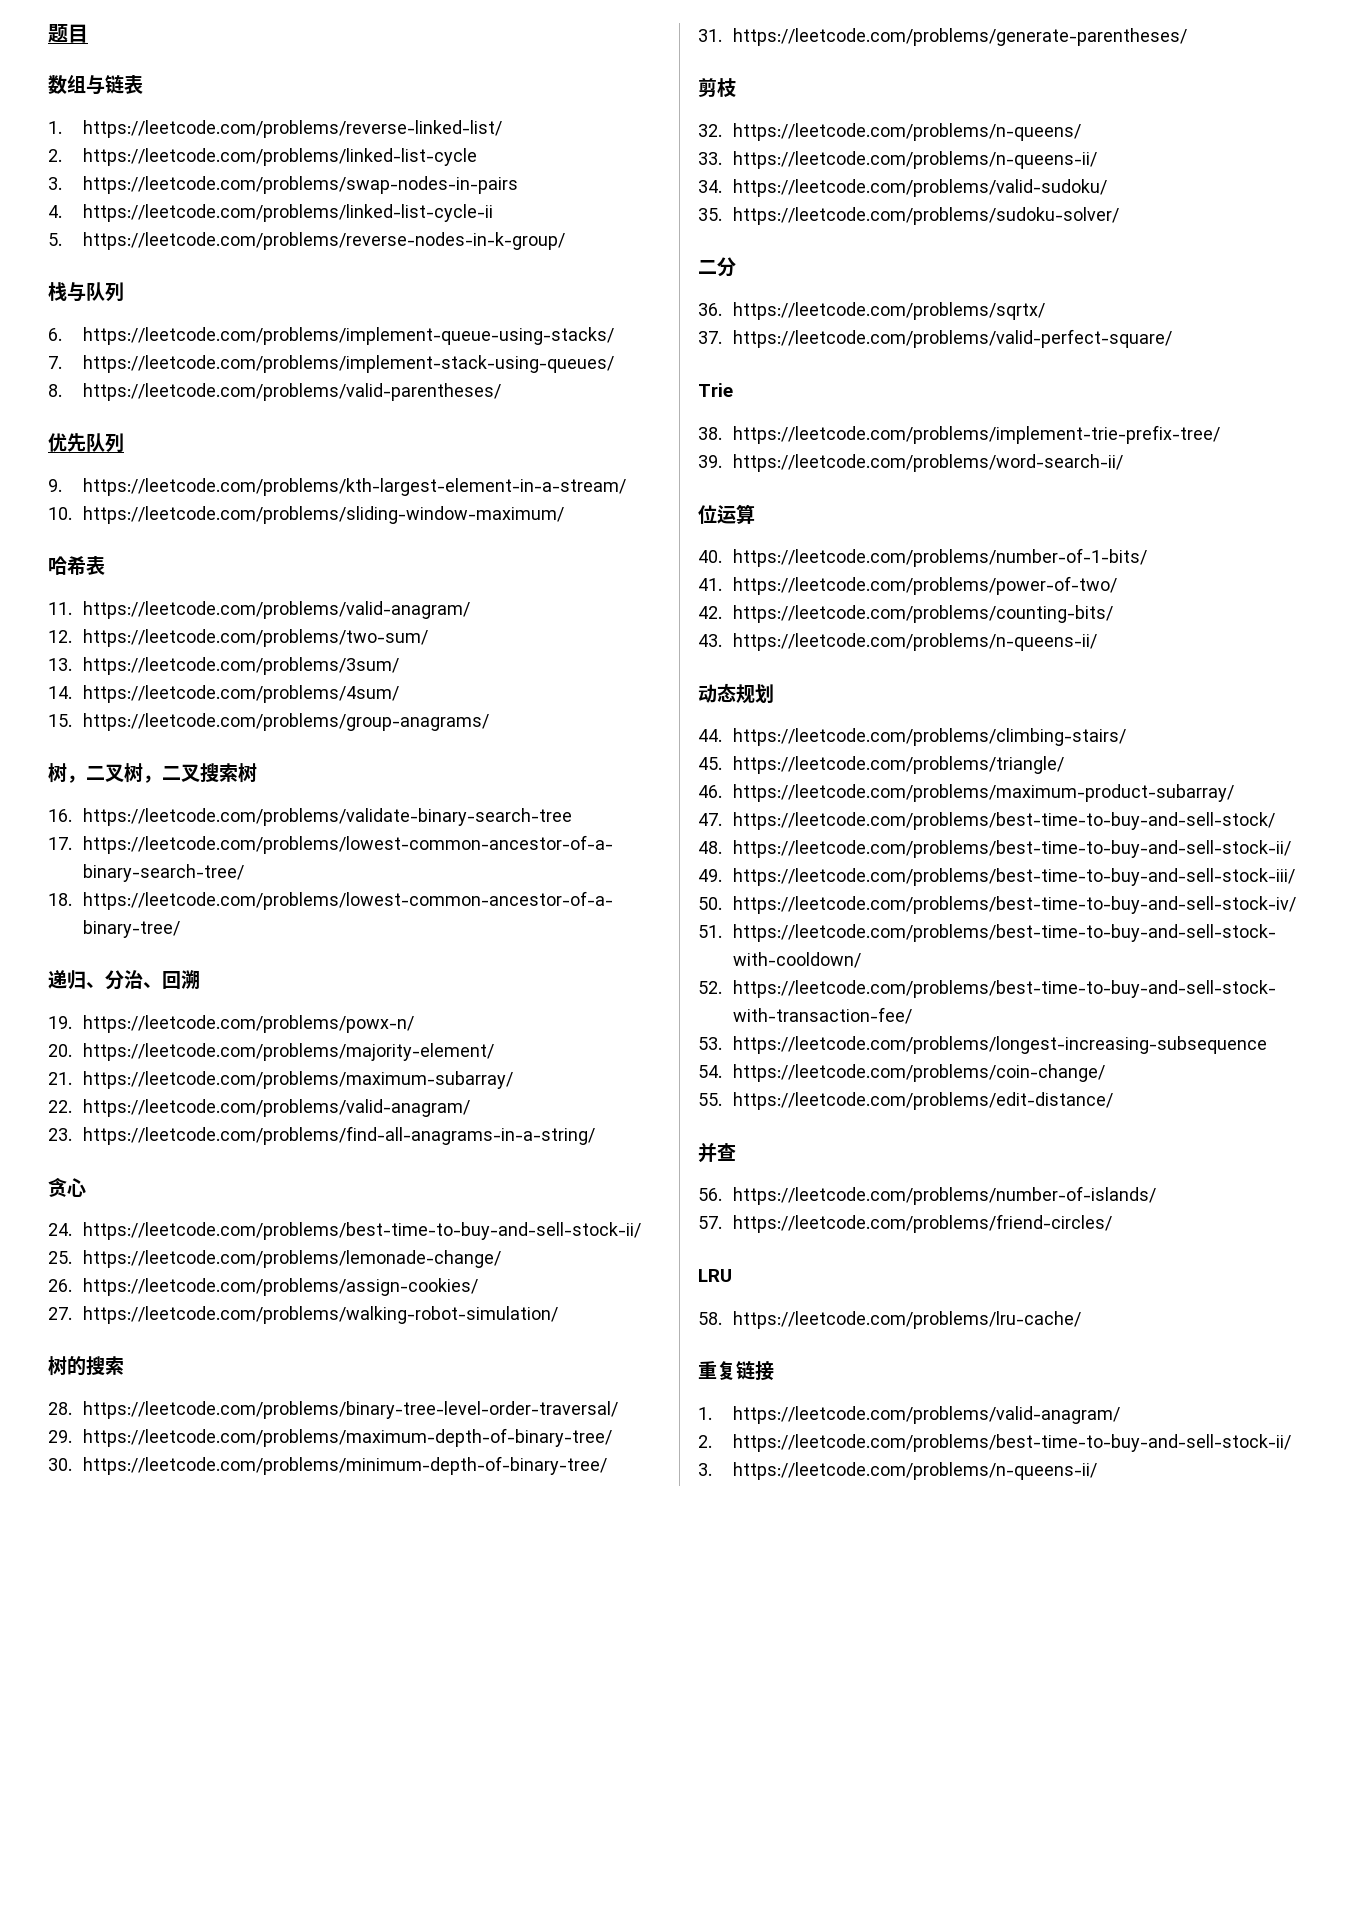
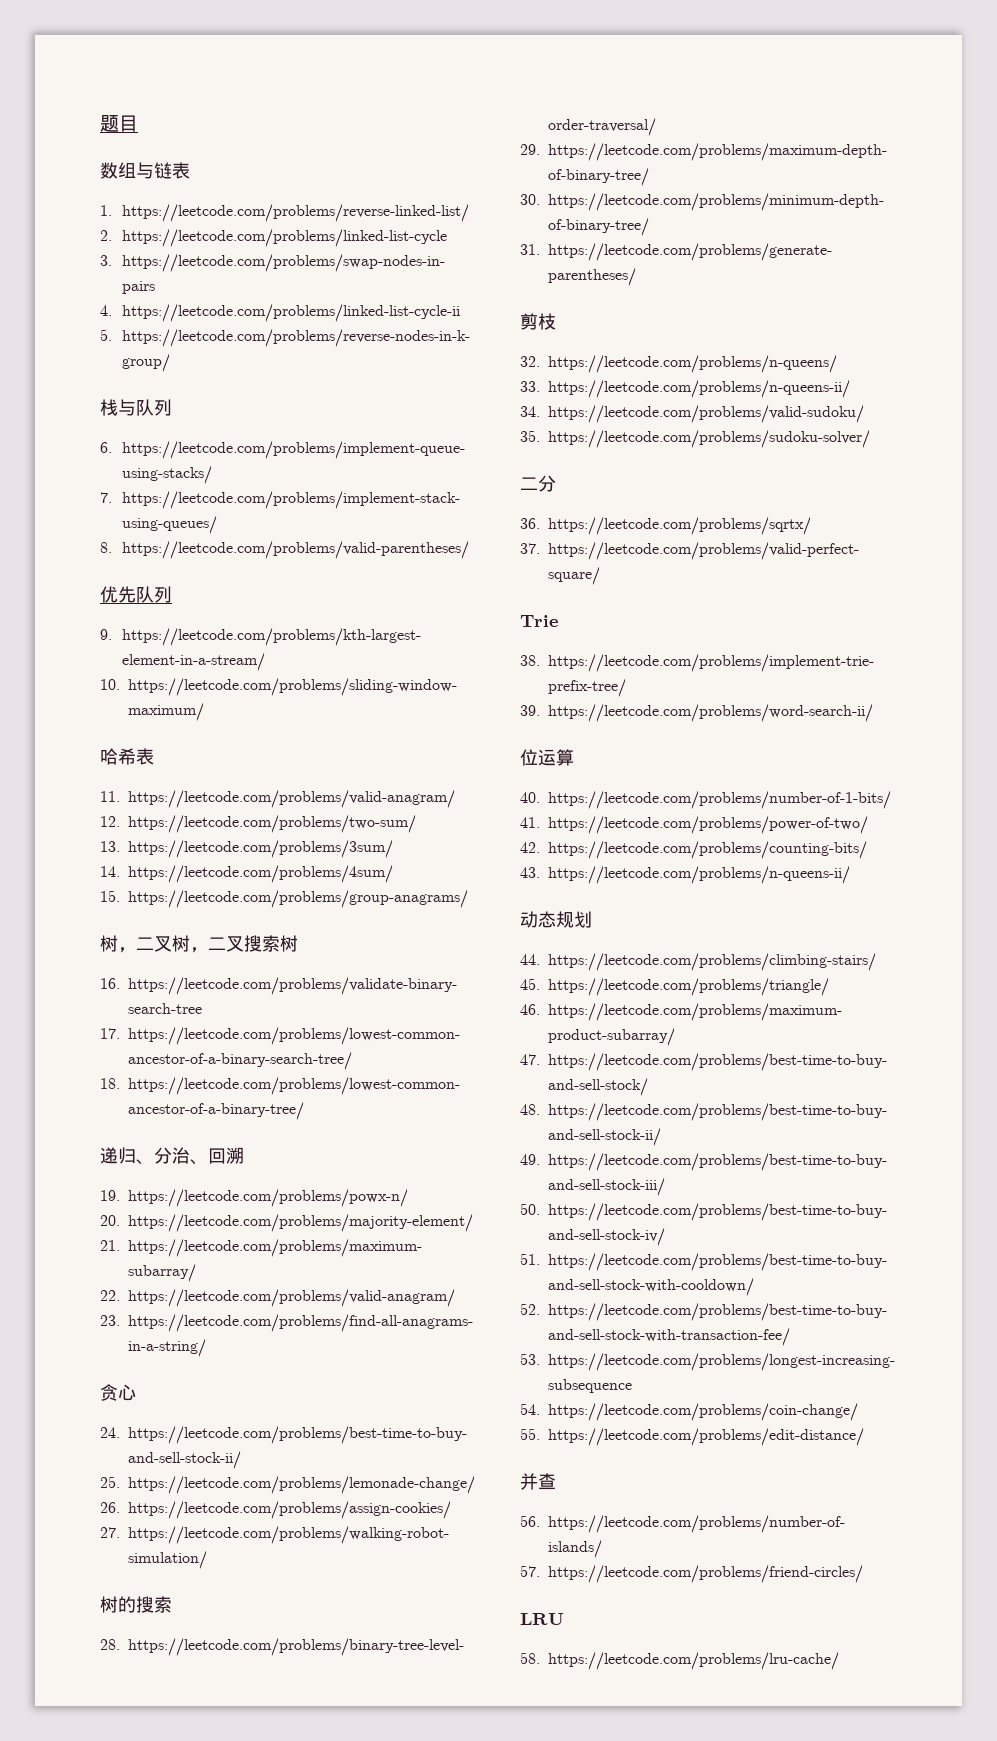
[698,1361,774,1381] [698,1406,1120,1424] [698,1434,1291,1452] [698,1462,1097,1480] // 重复链接 // 1. https://leetcode.com/problems/valid-anagram/ // 2. https://leetcode.com/problems/best-time-to-buy-and-sell-stock-ii/ // 3. https://leetcode.com/problems/n-queens-ii/ -> (839, 1661) none

